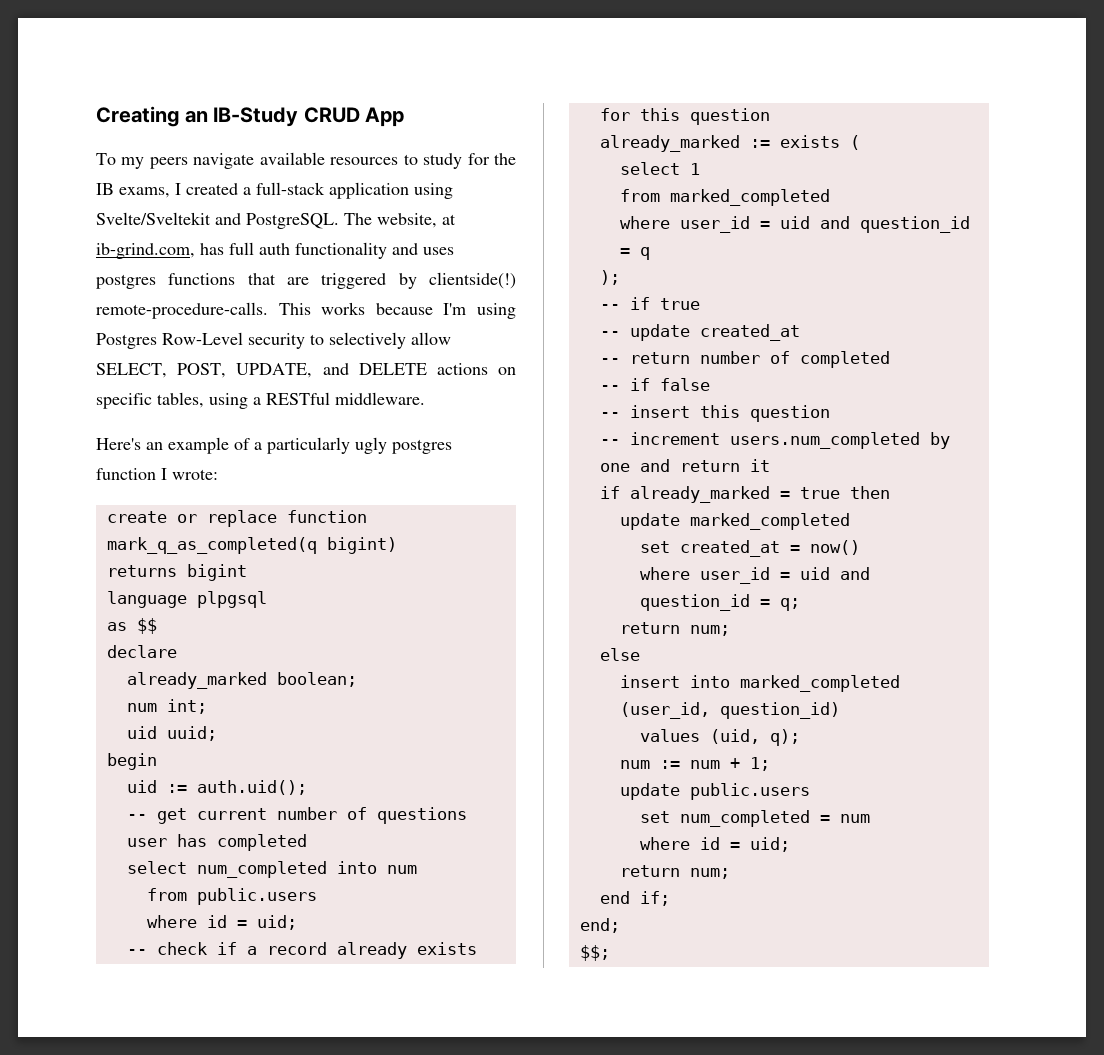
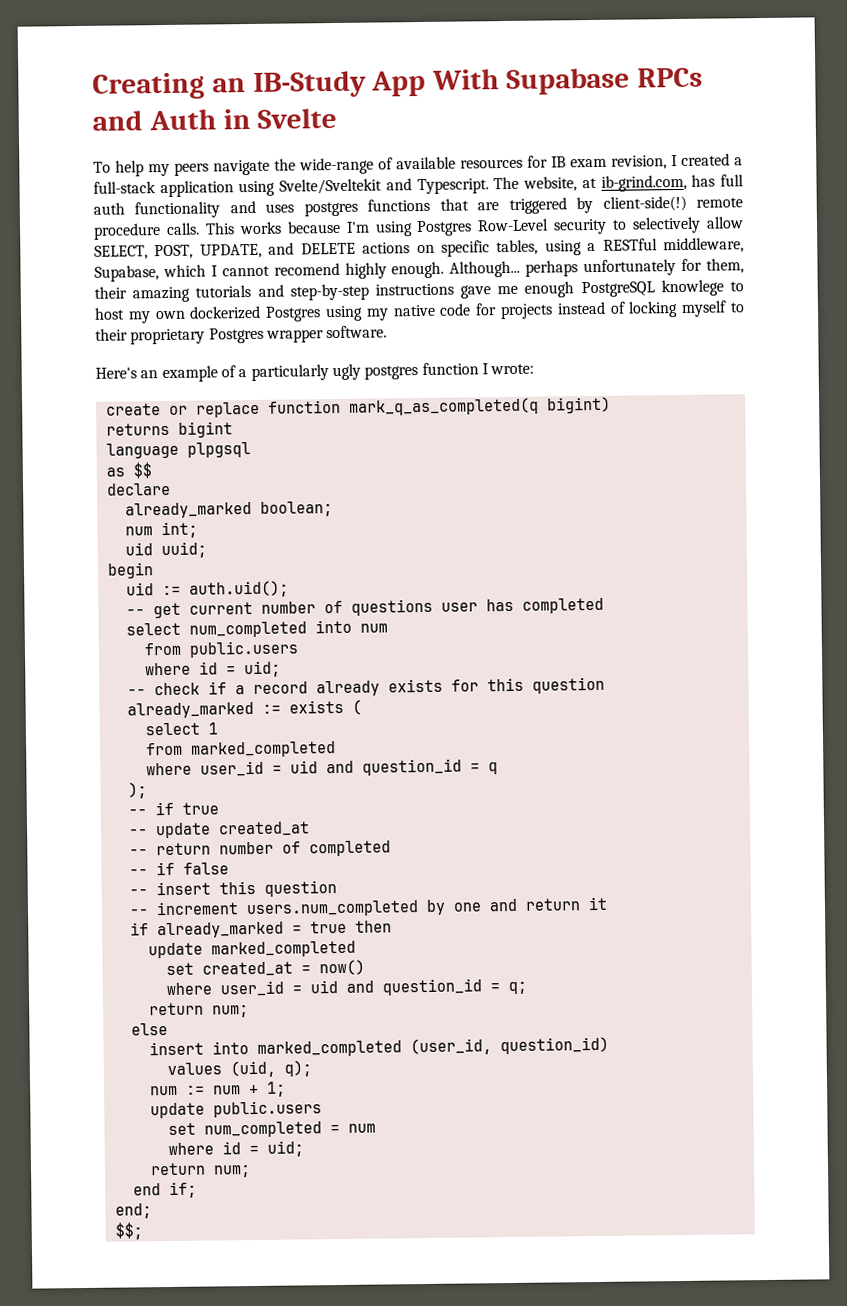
[303,107,360,123] CRUD -> (367, 84) none
(405, 117) none -> [432,67,703,95] [92,107,338,131] With Supabase RPCs and Auth in Svelte
(116, 159) none -> [115,160,144,177] help
[259,152,516,169] [96,183,170,198] available resources to study for the IB exams, -> [274,155,667,175] the wide-range of available resources for IB exam revision,
[246,213,339,229] PostgreSQL. -> [416,178,489,195] Typescript.
[429,272,516,289] [96,302,268,319] clientside(!) remote-procedure-calls. -> [602,195,743,212] [93,222,200,240] client-side(!) remote procedure calls.
[335,392,425,405] middleware. -> [663,237,745,254] [94,258,744,282] [94,279,744,303] [94,300,745,324] [95,325,388,345] middleware, Supabase, which I cannot recomend highly enough. Although... perhaps unfortunately for them, their amazing tutorials and step-by-step instructions gave me enough PostgreSQL knowlege to host my own dockerized Postgres using my native code for projects instead of locking myself to their proprietary Postgres wrapper software.

